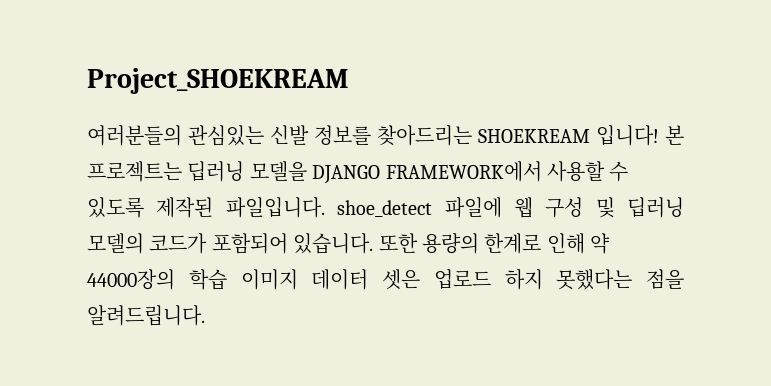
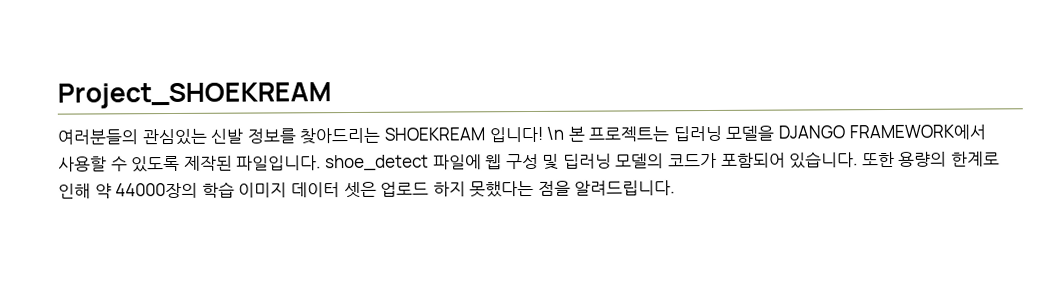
(659, 135) none -> [546,126,565,140] \n

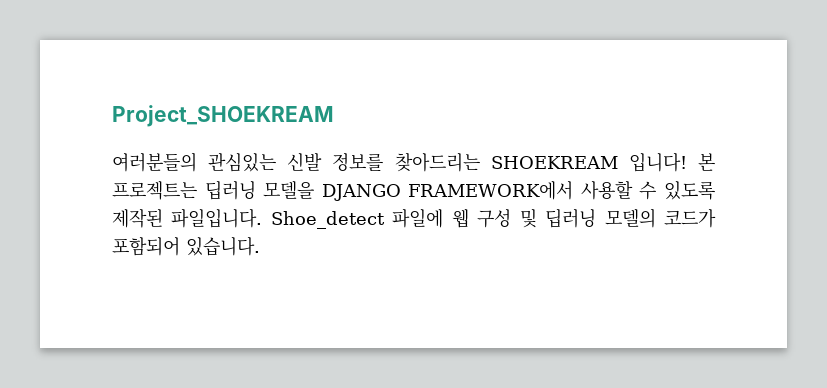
[546,126,565,140] \n -> (687, 162) none
[324,154,429,172] shoe_detect -> [270,211,385,229] Shoe_detect
[861,151,1001,168] [58,180,676,199] 또한 용량의 한계로 인해 약 44000장의 학습 이미지 데이터 셋은 업로드 하지 못했다는 점을 알려드립니다. -> (260, 246) none

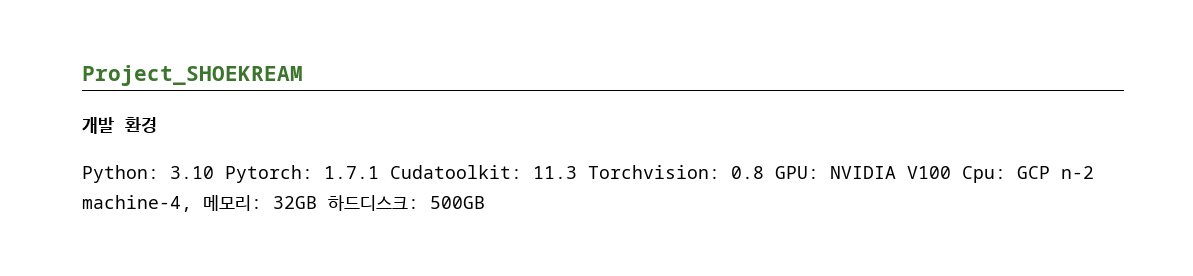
[112,152,715,172] [112,180,715,201] [112,208,717,229] [112,236,260,256] 여러분들의 관심있는 신발 정보를 찾아드리는 SHOEKREAM 입니다! 본 프로젝트는 딥러닝 모델을 DJANGO FRAMEWORK에서 사용할 수 있도록 제작된 파일입니다. Shoe_detect 파일에 웹 구성 및 딥러닝 모델의 코드가 포함되어 있습니다. -> [82,117,157,134] [82,165,1094,183] [82,195,485,212] 개발 환경 // Python: 3.10 Pytorch: 1.7.1 Cudatoolkit: 11.3 Torchvision: 0.8 GPU: NVIDIA V100 Cpu: GCP n-2 machine-4, 메모리: 32GB 하드디스크: 500GB

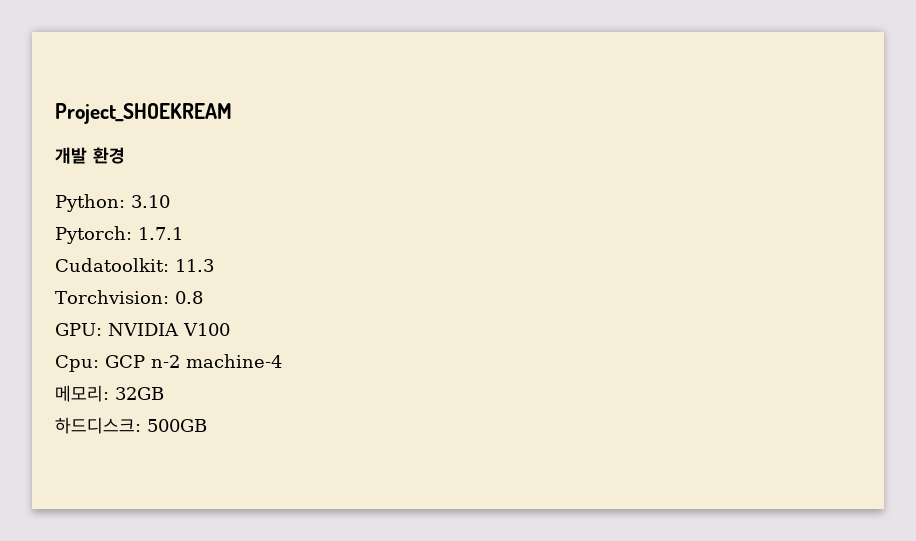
(214, 172) none -> (170, 201) //
(379, 172) none -> (183, 233) //
(577, 172) none -> (214, 265) //
(764, 172) none -> (203, 297) //
(951, 172) none -> (230, 329) //
[82,195,192,212] machine-4, -> [186,354,282,368] machine-4 //
(317, 202) none -> (164, 393) //

